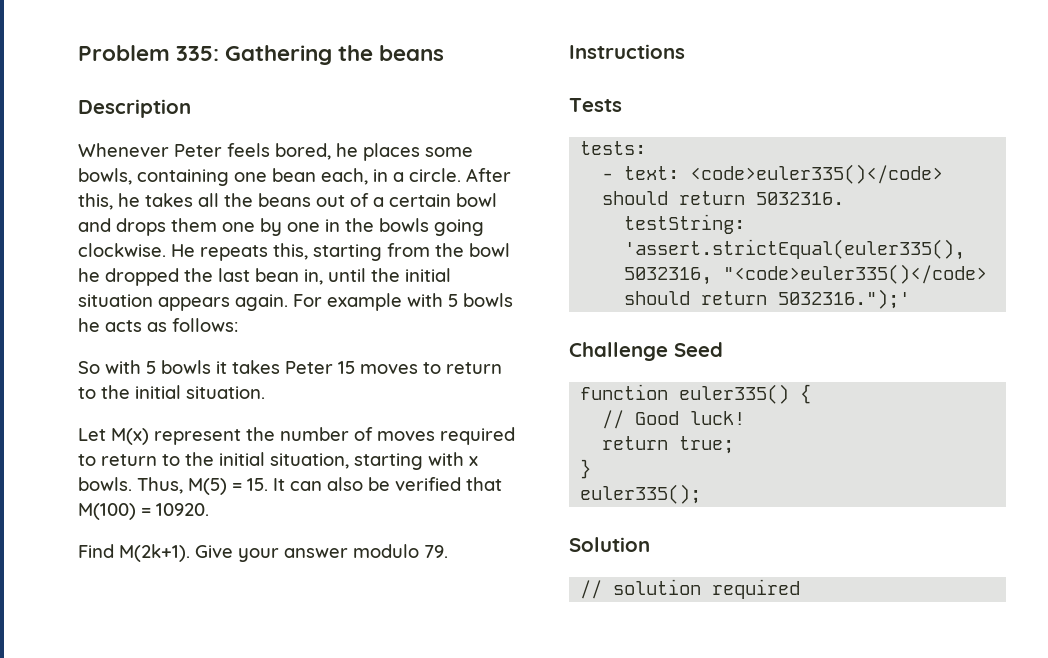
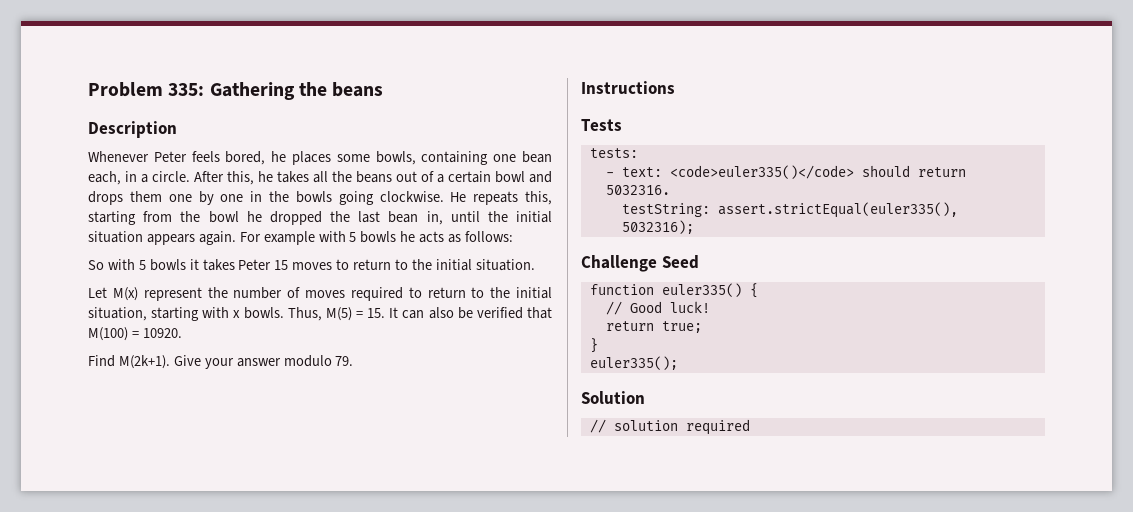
[624,239,966,260] [624,264,988,285] [624,289,911,309] 'assert.strictEqual(euler335(), 5032316, "<code>euler335()</code> should return 5032316.");' -> [717,202,958,218] [621,220,694,234] assert.strictEqual(euler335(), 5032316);

